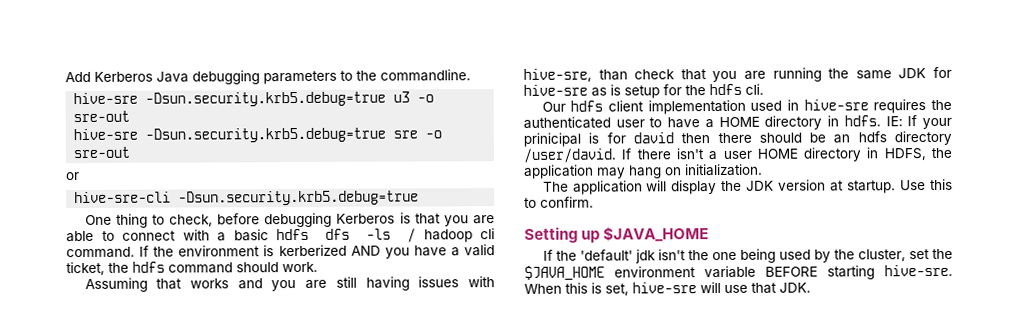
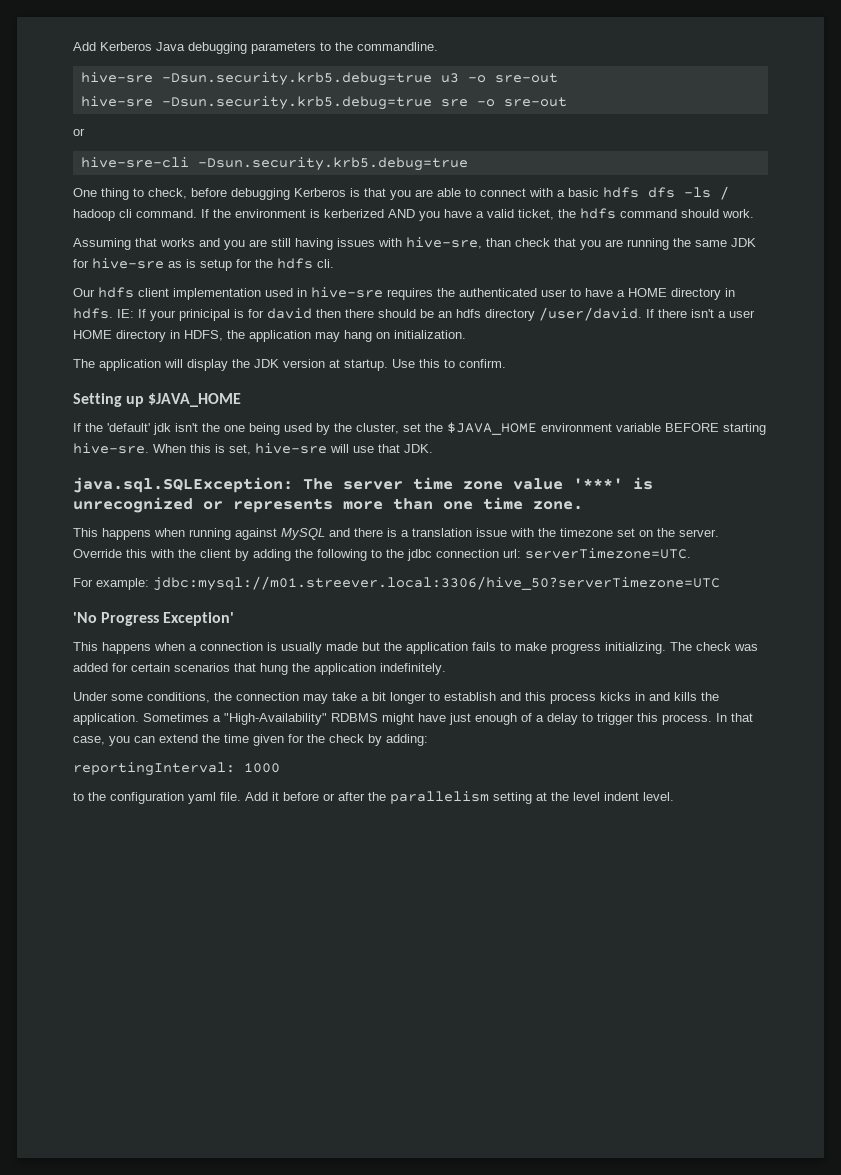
(811, 287) none -> [73,477,653,493] [73,497,583,513] [73,528,719,540] [73,548,691,561] [73,576,720,591] [73,612,235,626] [73,642,758,654] [73,663,446,675] [73,692,719,704] [73,713,753,725] [73,734,428,746] [73,762,280,776] [73,791,674,804] // java.sql.SQLException: The server time zone value '***' is unrecognized or represents more than one time zone. // This happens when running against MySQL and there is a translation issue with the timezone set on the server. Override this with the client by adding the following to the jdbc connection url: serverTimezone=UTC. // For example: jdbc:mysql://m01.streever.local:3306/hive_50?serverTimezone=UTC // 'No Progress Exception' // This happens when a connection is usually made but the application fails to make progress initializing. The check was added for certain scenarios that hung the application indefinitely. // Under some conditions, the connection may take a bit longer to establish and this process kicks in and kills the application. Sometimes a "High-Availability" RDBMS might have just enough of a delay to trigger this process. In that case, you can extend the time given for the check by adding: // reportingInterval: 1000 // to the configuration yaml file. Add it before or after the parallelism setting at the level indent level.

